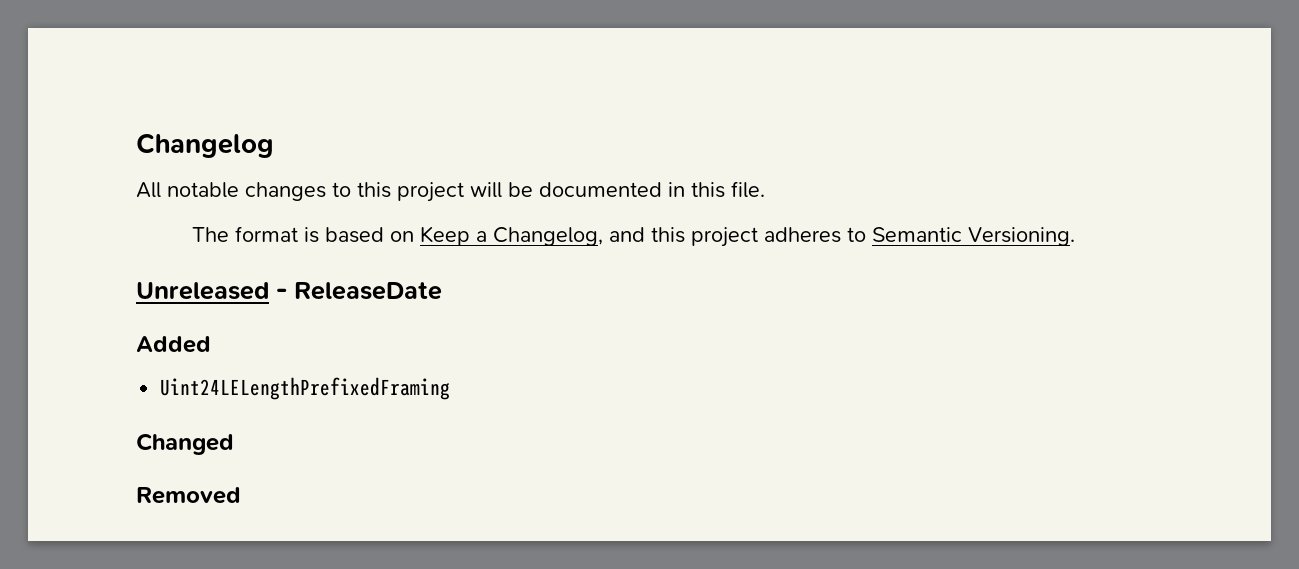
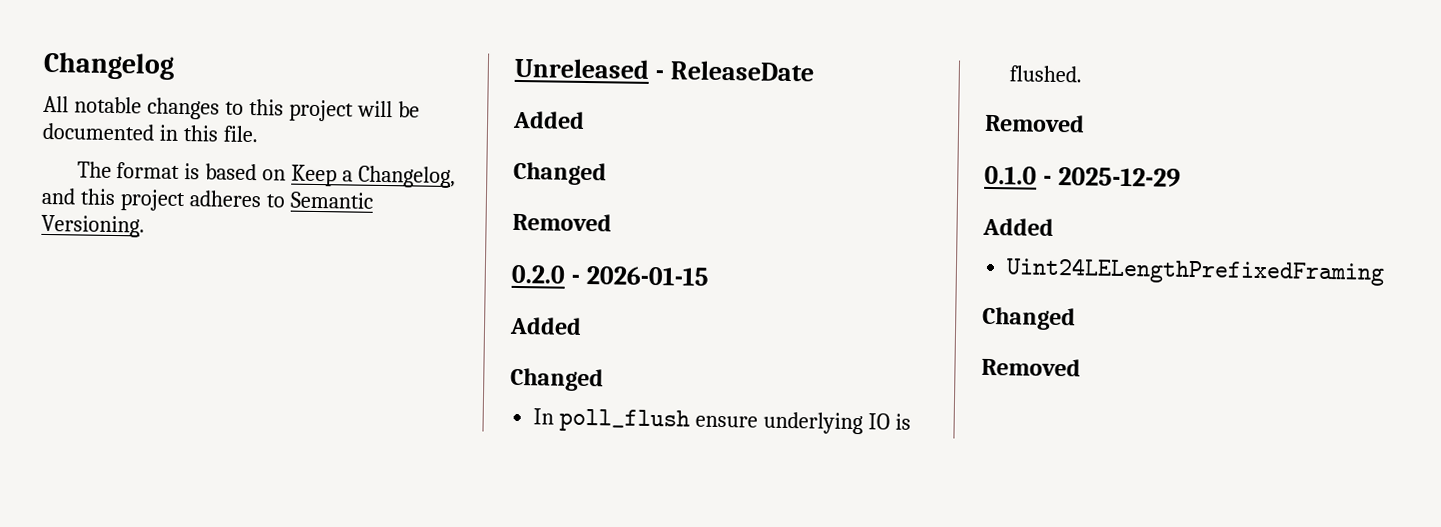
(211, 344) none -> [513,161,607,186] [512,212,612,232] [511,264,709,286] [509,316,582,335] [510,367,604,392] [533,408,911,435] [1009,65,1083,83] [984,113,1085,133] [984,165,1181,187] [982,217,1054,236] // Changed // Removed // 0.2.0 - 2026-01-15 // Added // Changed // In poll_flush ensure underlying IO is flushed. // Removed // 0.1.0 - 2025-12-29 // Added

